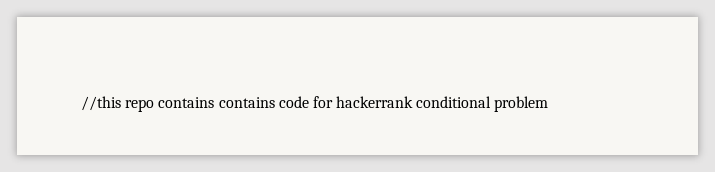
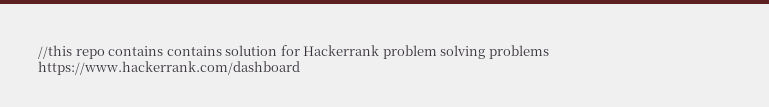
[278,96,549,112] code for hackerrank conditional problem -> [225,45,549,59] [38,61,300,75] solution for Hackerrank problem solving problems https://www.hackerrank.com/dashboard

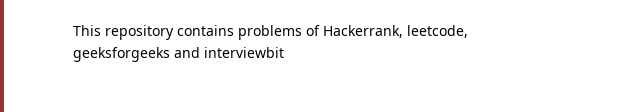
[38,45,549,59] [38,61,300,75] //this repo contains contains solution for Hackerrank problem solving problems https://www.hackerrank.com/dashboard -> [73,25,468,40] [73,47,284,62] This repository contains problems of Hackerrank, leetcode, geeksforgeeks and interviewbit

